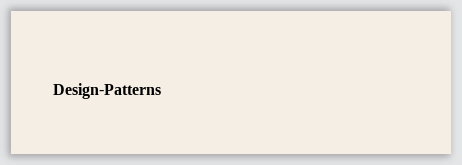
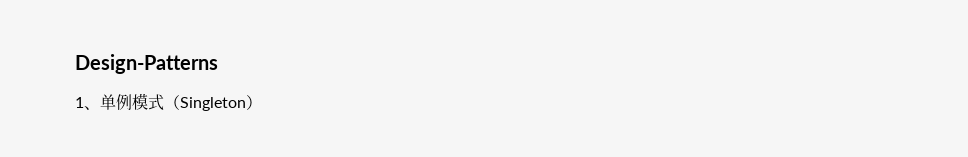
(161, 91) none -> [75,93,262,111] // 1、单例模式（Singleton）

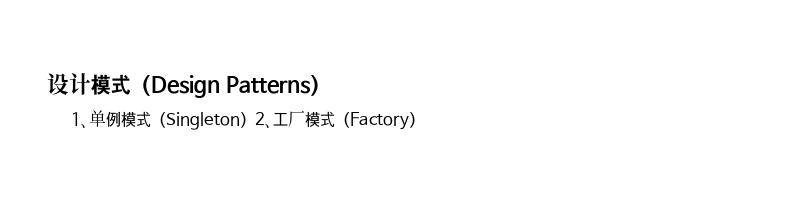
[75,54,218,74] Design-Patterns -> [47,73,330,98] 设计模式（Design Patterns）
(262, 102) none -> [255,110,425,130] 2、工厂模式（Factory）

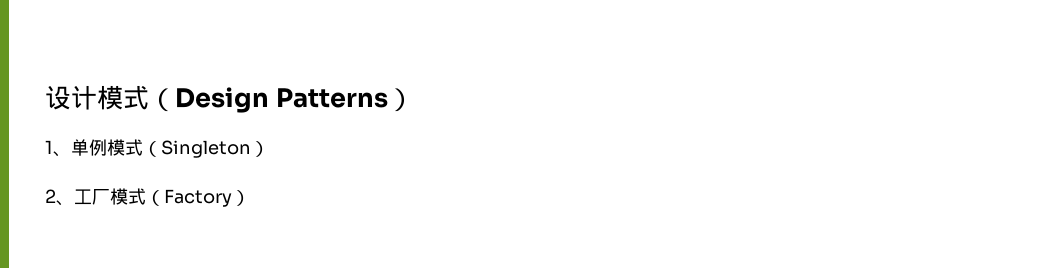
(256, 119) none -> (269, 149) //

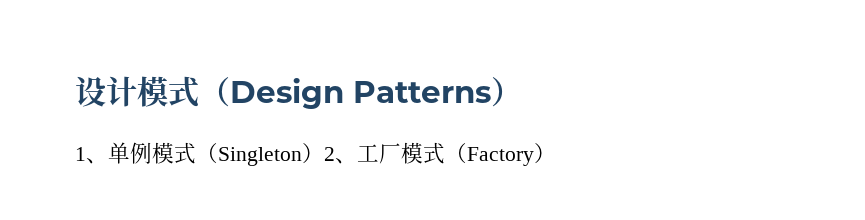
(269, 149) // -> (324, 153) none

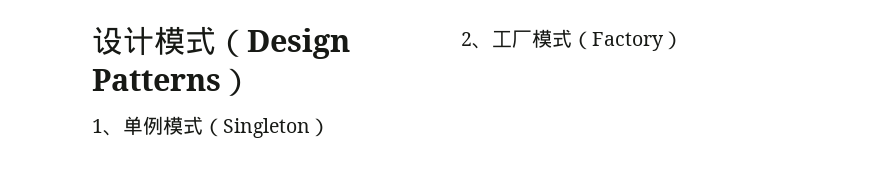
(324, 153) none -> (330, 127) //

